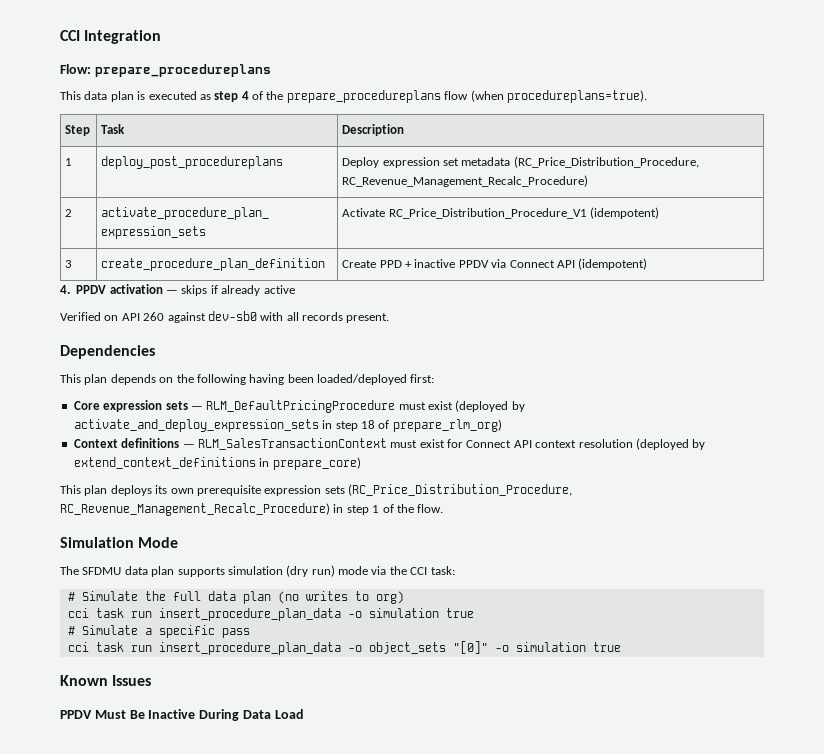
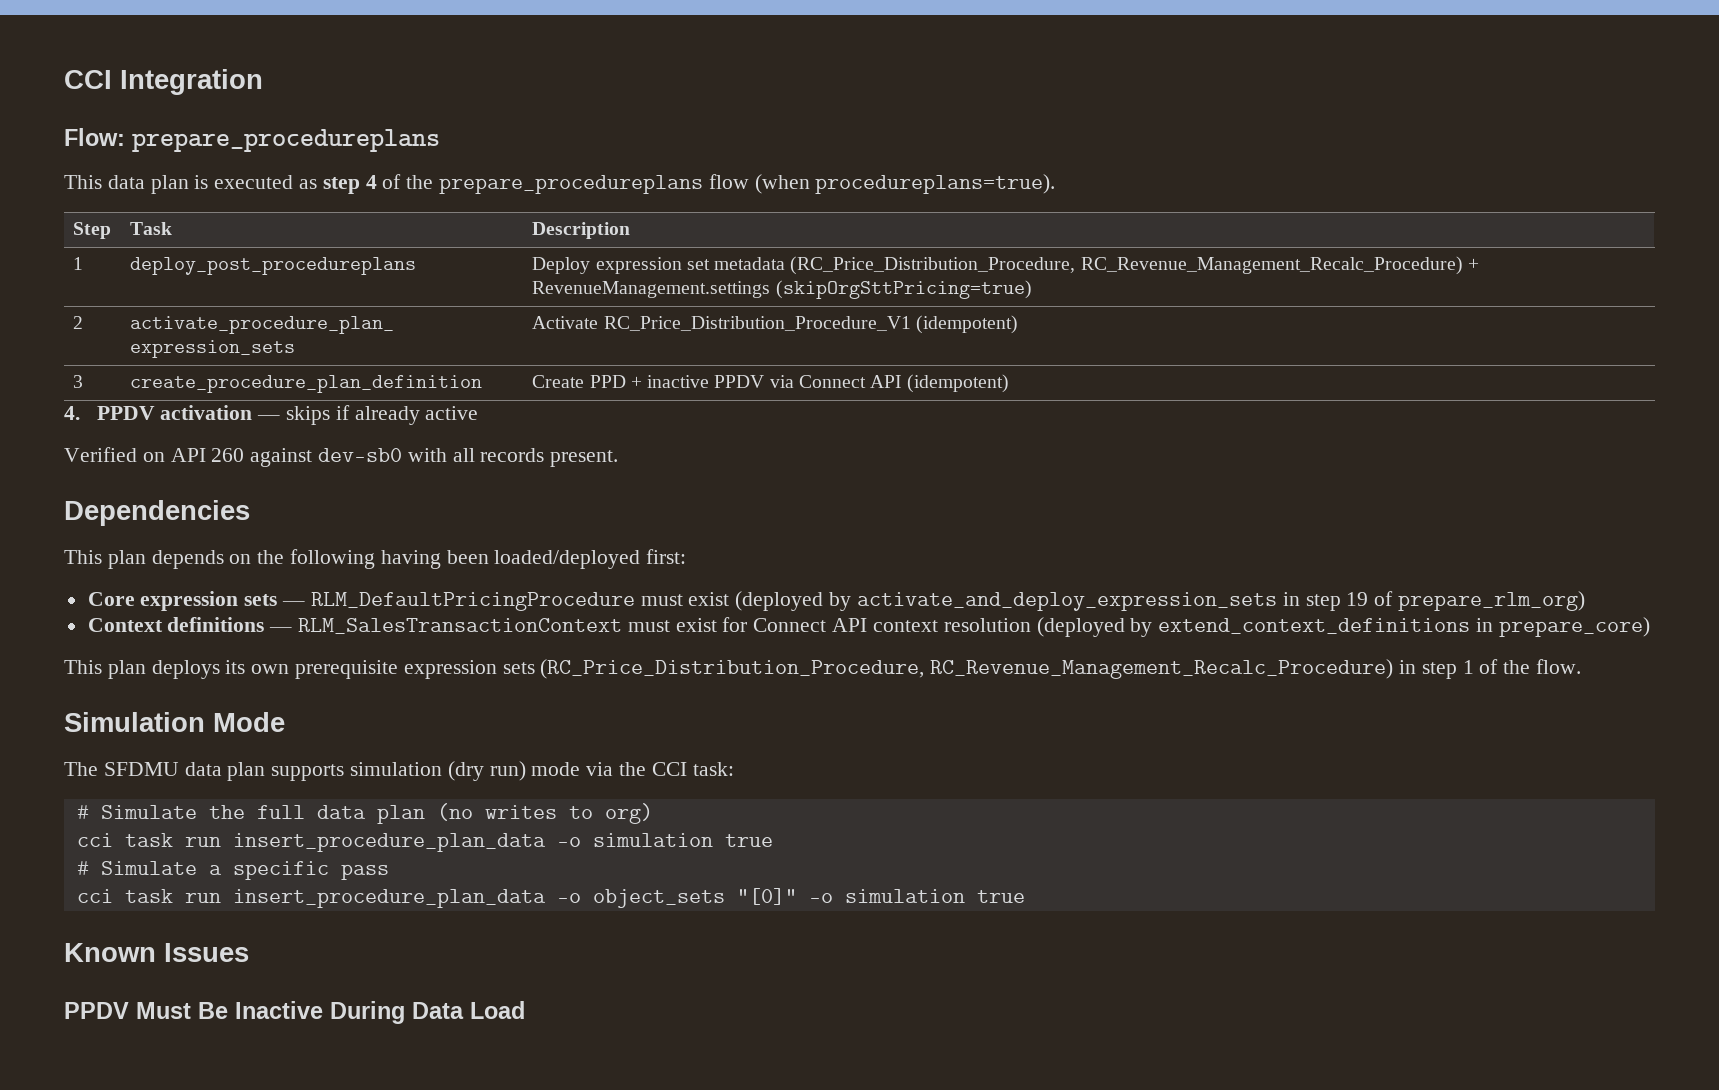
(589, 181) none -> [1467,258,1479,270] [532,280,1032,299] + RevenueManagement.settings (skipOrgSttPricing=true)
[360,420,375,429] 18 -> [1346,592,1369,606] 19

